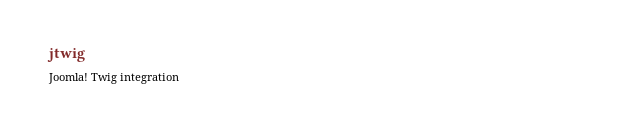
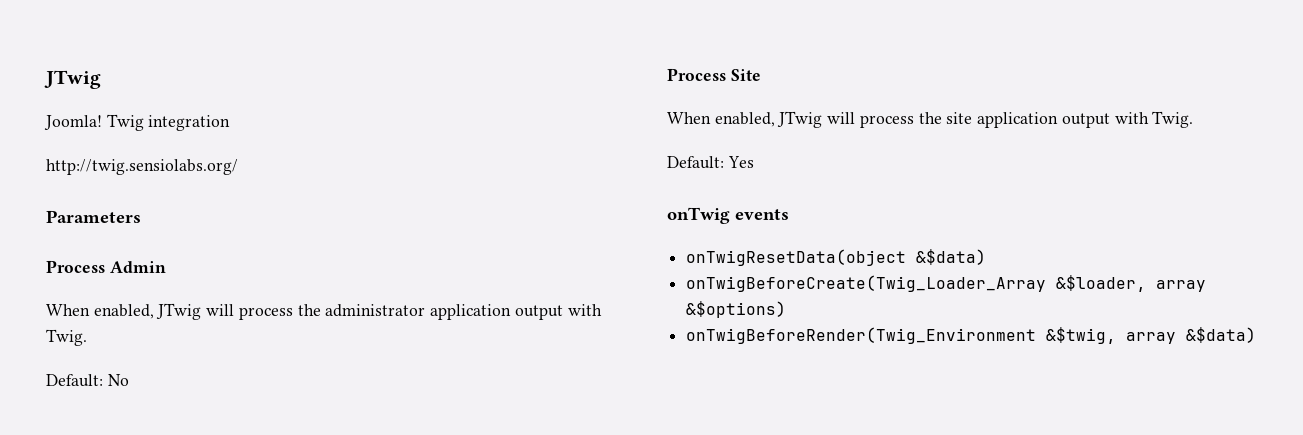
[47,48,85,62] jtwig -> [44,70,101,89] JTwig
(179, 78) none -> [46,159,238,175] [46,210,141,223] [46,260,166,273] [46,303,602,320] [46,329,87,346] [46,374,129,387] [667,68,761,81] [667,111,1194,128] [667,156,754,169] [667,207,789,224] [686,249,987,266] [686,275,1207,292] [686,301,787,318] [686,327,1257,344] // http://twig.sensiolabs.org/ // Parameters // Process Admin // When enabled, JTwig will process the administrator application output with Twig. // Default: No // Process Site // When enabled, JTwig will process the site application output with Twig. // Default: Yes // onTwig events // onTwigResetData(object &$data) // onTwigBeforeCreate(Twig_Loader_Array &$loader, array &$options) // onTwigBeforeRender(Twig_Environment &$twig, array &$data)

